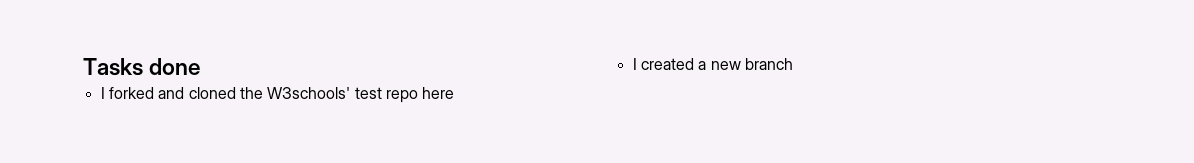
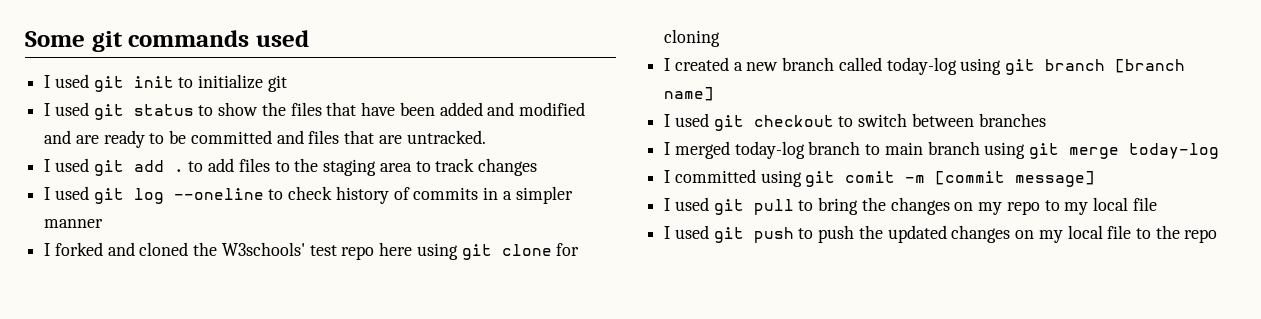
[83,58,201,76] Tasks done -> [25,30,309,52] [44,74,287,92] [44,102,585,120] [44,130,486,148] [44,158,537,176] [44,186,573,204] [44,219,104,228] Some git commands used // I used git init to initialize git // I used git status to show the files that have been added and modified and are ready to be committed and files that are untracked. // I used git add . to add files to the staging area to track changes // I used git log --oneline to check history of commits in a simpler manner
(455, 93) none -> [416,243,580,260] [664,29,721,47] using git clone for cloning
(793, 64) none -> [838,57,1186,75] [664,87,715,101] [664,113,1046,131] [664,141,1220,159] [664,169,1096,187] [664,197,1157,215] [664,225,1218,243] called today-log using git branch [branch name] // I used git checkout to switch between branches // I merged today-log branch to main branch using git merge today-log // I committed using git comit -m [commit message] // I used git pull to bring the changes on my repo to my local file // I used git push to push the updated changes on my local file to the repo

